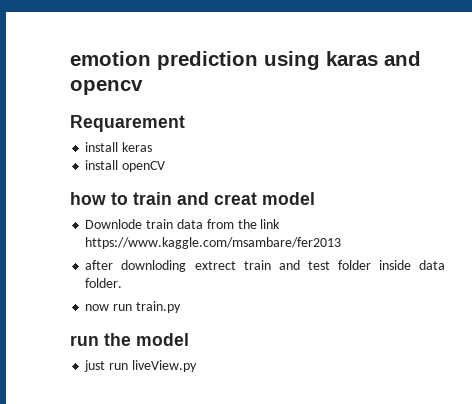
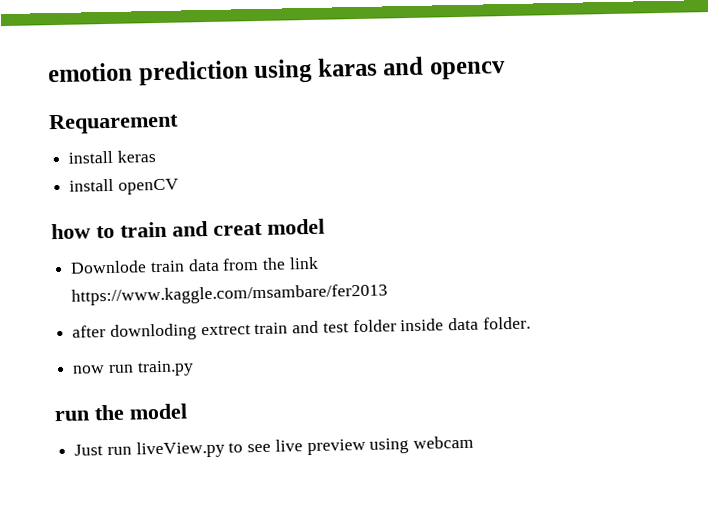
[84,360,106,372] just -> [74,444,104,456] Just
(197, 366) none -> [228,435,475,456] to see live preview using webcam

